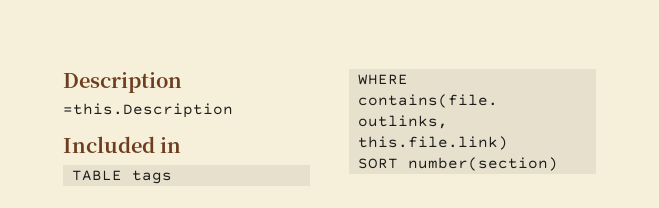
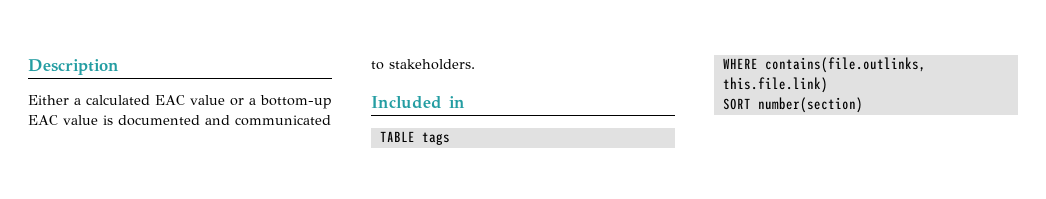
[63,103,233,118] =this.Description -> [28,95,332,109] [28,115,331,126] [371,59,475,70] Either a calculated EAC value or a bottom-up EAC value is documented and communicated to stakeholders.

